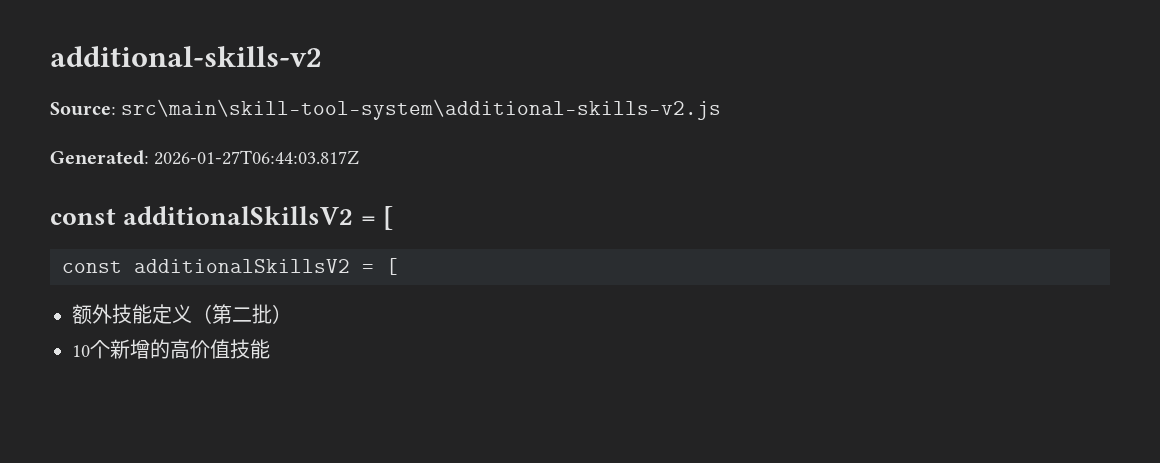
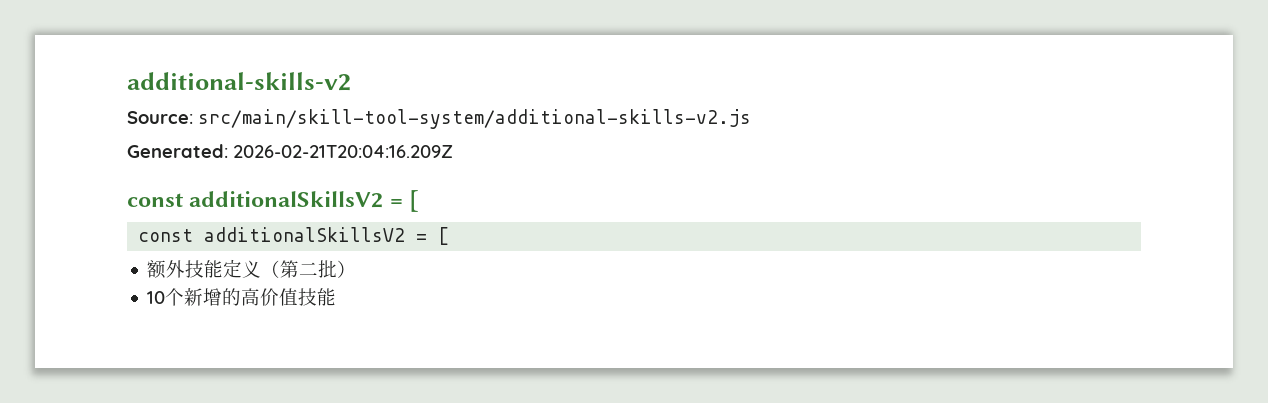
[121,99,722,120] src\main\skill-tool-system\additional-skills-v2.js -> [198,109,751,129] src/main/skill-tool-system/additional-skills-v2.js
[154,150,360,165] 2026-01-27T06:44:03.817Z -> [233,145,453,158] 2026-02-21T20:04:16.209Z

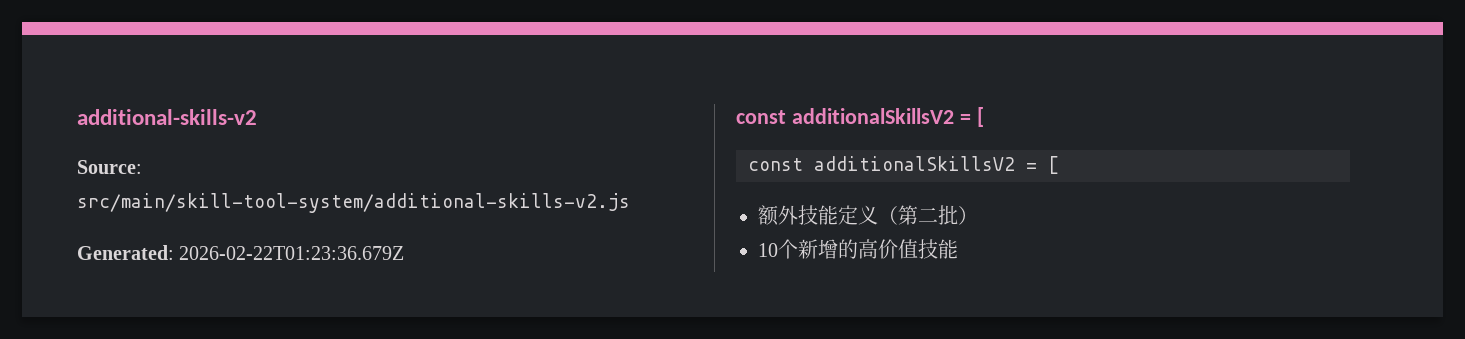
[233,145,453,158] 2026-02-21T20:04:16.209Z -> [179,246,405,260] 2026-02-22T01:23:36.679Z

